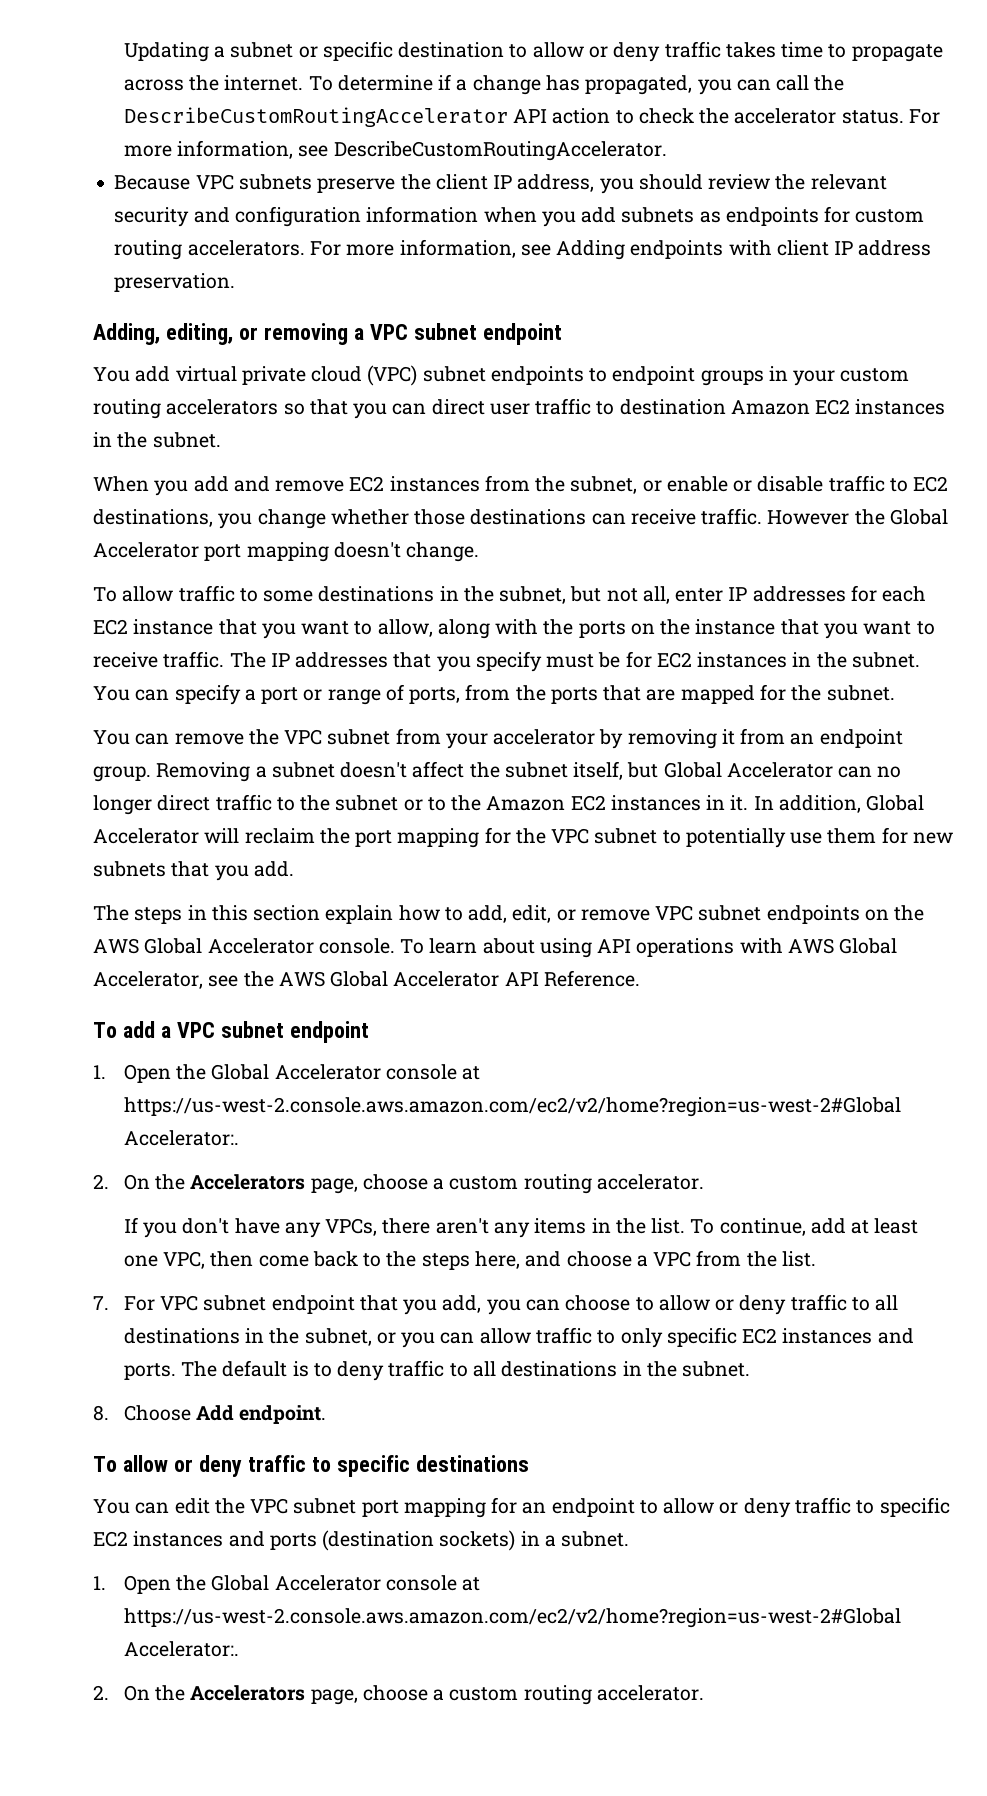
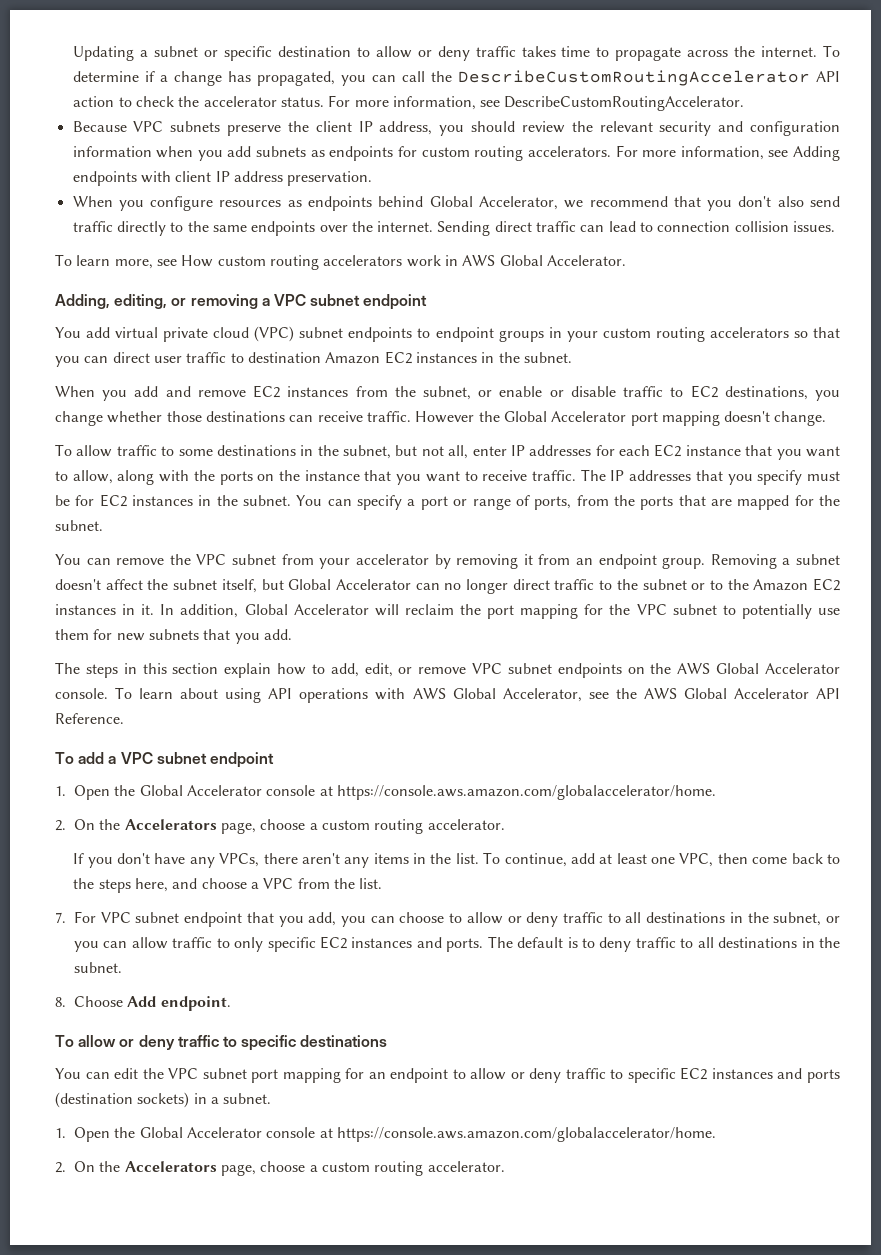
(236, 282) none -> [72,196,840,211] [72,221,836,236] [55,254,626,270] // When you configure resources as endpoints behind Global Accelerator, we recommend that you don't also send traffic directly to the same endpoints over the internet. Sending direct traffic can lead to connection collision issues. // To learn more, see How custom routing accelerators work in AWS Global Accelerator.
[123,1097,901,1117] [123,1130,239,1146] https://us-west-2.console.aws.amazon.com/ec2/v2/home?region=us-west-2#Global Accelerator:. -> [336,785,716,800] https://console.aws.amazon.com/globalaccelerator/home.
[123,1608,901,1628] [123,1641,239,1657] https://us-west-2.console.aws.amazon.com/ec2/v2/home?region=us-west-2#Global Accelerator:. -> [336,1127,716,1142] https://console.aws.amazon.com/globalaccelerator/home.

